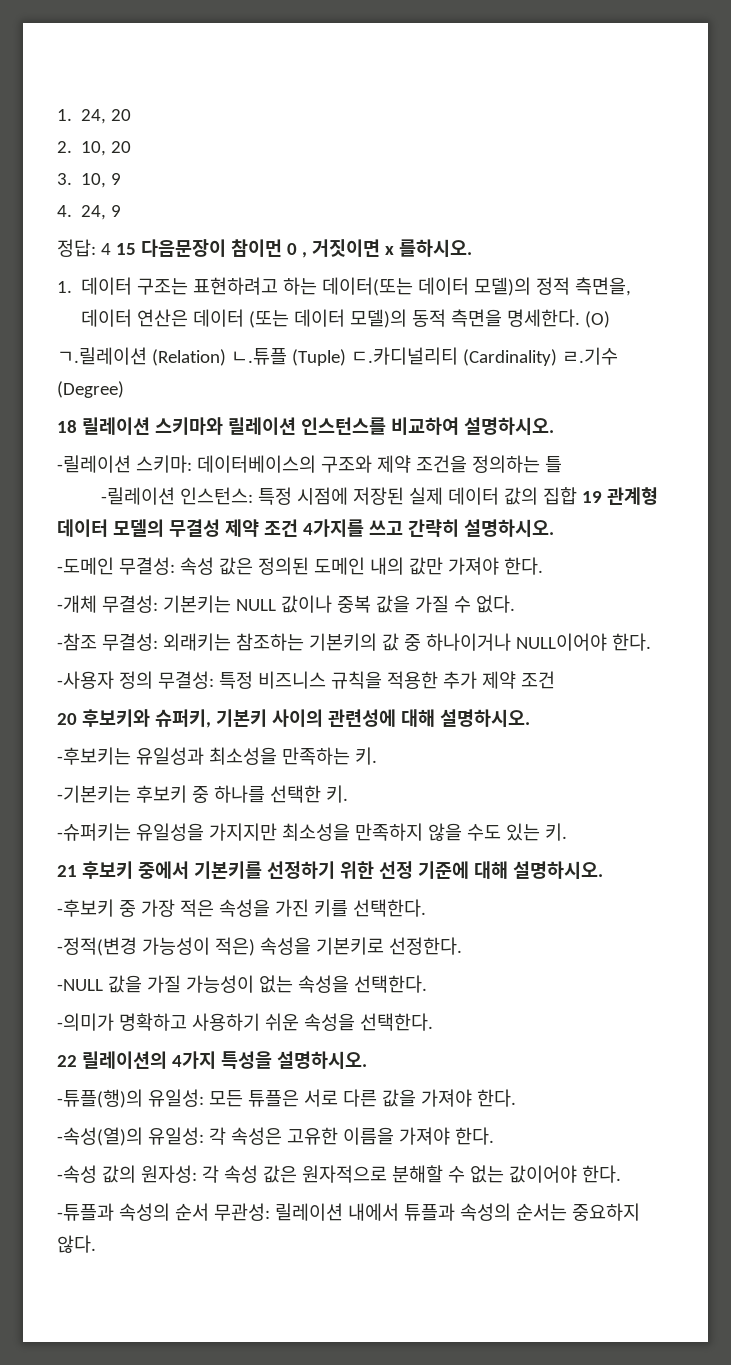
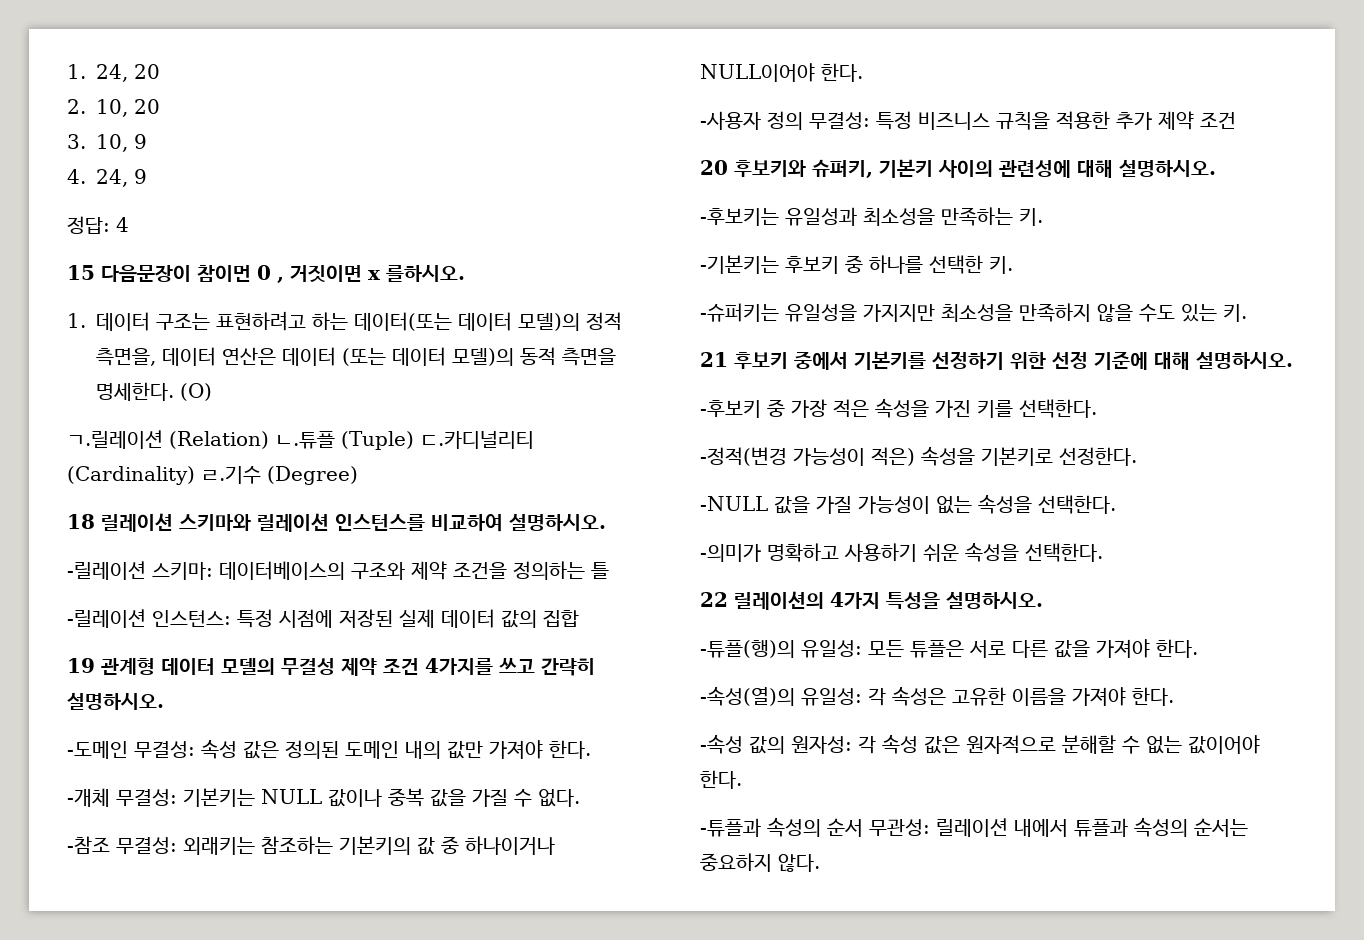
(111, 249) none -> (129, 224) //
(578, 496) none -> (579, 618) //

